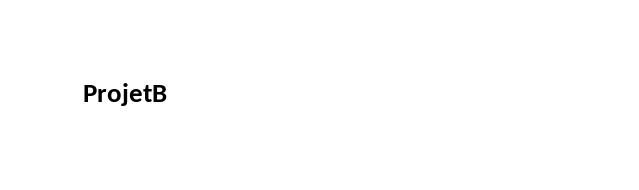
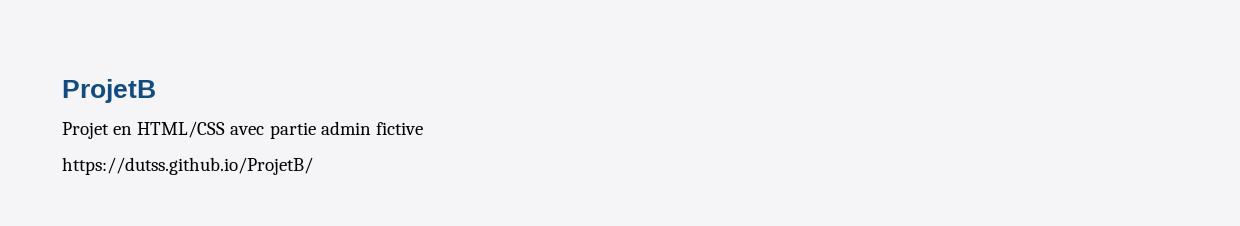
(167, 94) none -> [62,121,423,139] [62,157,313,175] // Projet en HTML/CSS avec partie admin fictive // https://dutss.github.io/ProjetB/

